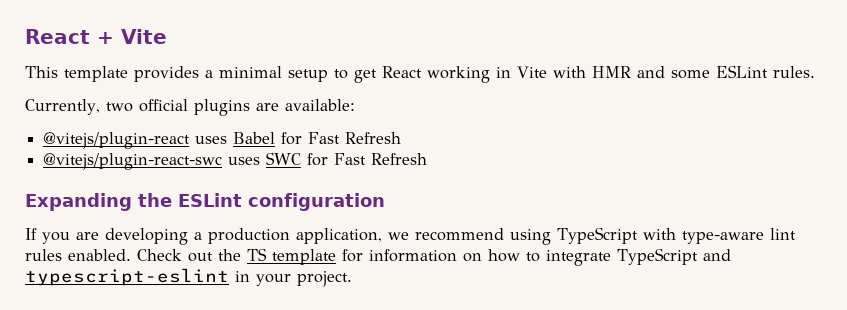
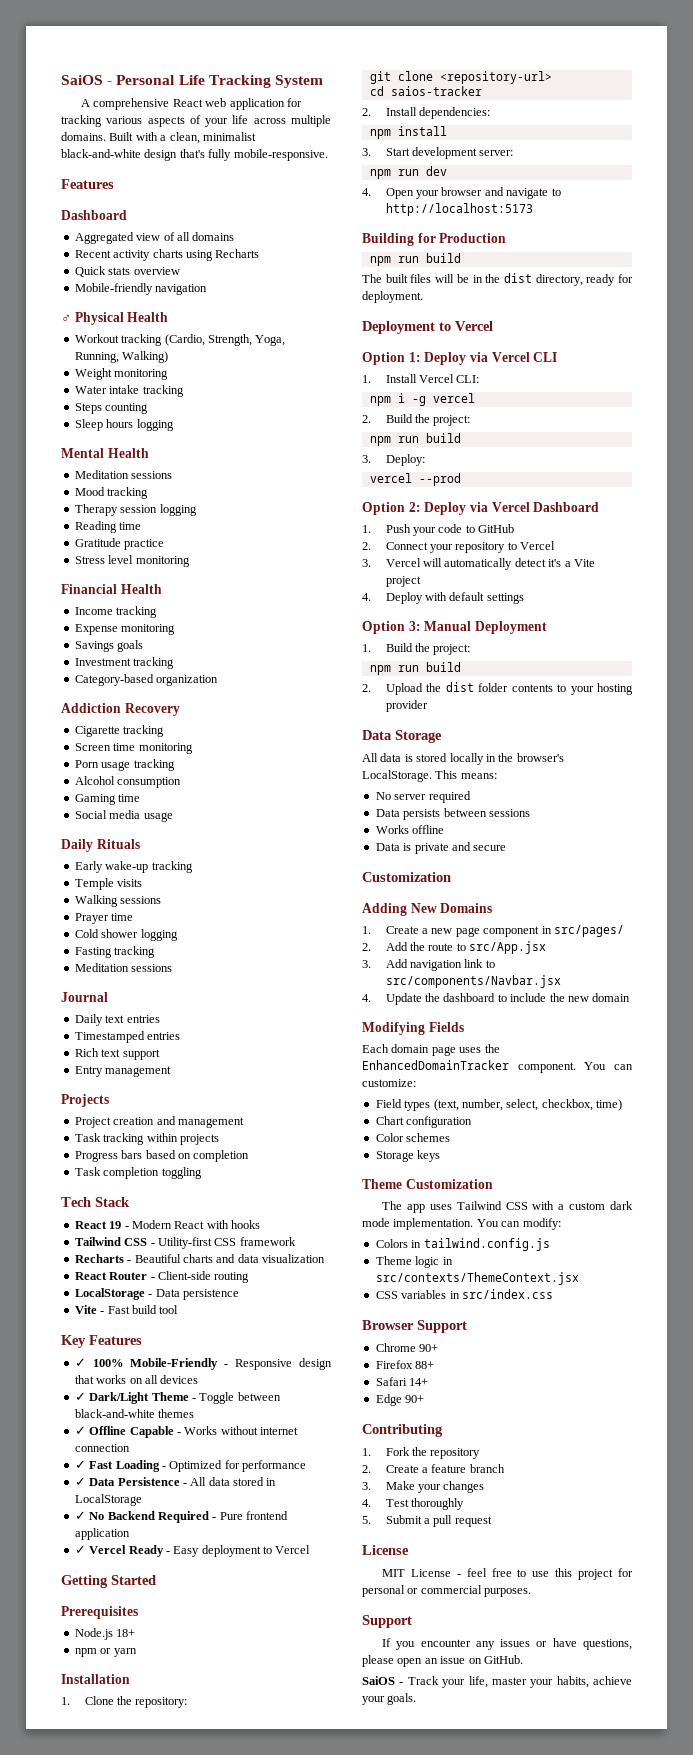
[25,29,167,44] [25,65,815,83] [25,99,355,116] [43,132,402,149] [43,152,428,170] [25,193,385,211] [25,227,796,245] [25,248,731,266] [25,268,352,287] React + Vite // This template provides a minimal setup to get React working in Vite with HMR and some ESLint rules. // Currently, two official plugins are available: // @vitejs/plugin-react uses Babel for Fast Refresh // @vitejs/plugin-react-swc uses SWC for Fast Refresh // Expanding the ESLint configuration // If you are developing a production application, we recommend using TypeScript with type-aware lint rules enabled. Check out the TS template for information on how to integrate TypeScript and typescript-eslint in your project. -> [61,75,323,88] [81,98,302,110] [61,115,331,127] [61,132,256,144] [61,149,328,161] [61,179,114,189] [61,210,127,220] [74,232,235,244] [74,249,260,261] [74,266,180,277] [74,283,208,295] [61,312,169,325] [74,334,286,346] [74,351,169,363] [74,368,169,380] [74,385,184,397] [74,403,149,414] [74,419,174,431] [61,448,149,458] [74,470,173,479] [74,487,149,499] [74,504,197,516] [74,521,142,533] [74,538,165,550] [74,555,190,567] [61,584,162,594] [74,606,158,618] [74,624,176,635] [74,640,144,652] [74,657,175,669] [74,674,219,686] [61,703,180,716] [74,725,165,737] [74,743,193,754] [74,759,175,771] [74,776,182,788] [74,794,141,805] [74,810,173,822] [61,839,140,852] [74,861,193,873] [74,878,143,890] [74,895,162,907] [74,913,134,924] [74,929,178,941] [74,946,156,958] [74,963,173,972] [61,992,108,1002] [74,1014,160,1026] [74,1031,181,1043] [74,1048,160,1060] [74,1066,172,1077] [61,1094,109,1107] [74,1116,244,1128] [74,1133,219,1145] [74,1150,250,1162] [74,1167,202,1179] [61,1197,130,1207] [74,1220,260,1229] [74,1237,296,1249] [74,1254,325,1263] [74,1271,250,1283] [74,1288,239,1300] [74,1305,179,1314] [61,1335,142,1348] [74,1358,332,1370] [74,1375,199,1384] [74,1392,281,1404] [74,1409,195,1418] [74,1426,298,1438] [74,1444,130,1452] [74,1460,306,1472] [74,1477,277,1486] [74,1494,142,1506] [74,1511,288,1523] [74,1528,130,1540] [74,1545,311,1557] [61,1575,156,1588] [61,1606,138,1619] [74,1628,136,1640] [74,1648,137,1657] [61,1674,130,1684] [61,1696,188,1708] [369,71,552,84] [369,86,482,96] [362,107,491,119] [369,126,447,139] [362,147,514,159] [369,166,447,179] [362,187,561,199] [385,203,533,216] [362,233,507,246] [369,253,461,266] [362,273,633,286] [362,291,423,303] [362,321,493,334] [362,352,558,365] [362,374,480,383] [369,393,475,406] [362,414,471,426] [369,433,461,446] [362,454,425,466] [369,473,461,486] [362,502,600,515] [362,524,515,536] [362,541,556,553] [362,558,595,570] [385,576,421,587] [362,592,524,604] [362,621,547,634] [362,643,471,655] [369,662,461,675] [362,682,633,695] [385,700,428,712] [362,730,442,743] [362,753,564,765] [362,770,497,782] [375,791,471,803] [375,808,530,820] [375,825,445,834] [375,842,507,854] [362,872,451,882] [362,903,493,916] [362,925,624,937] [362,941,547,954] [362,959,495,971] [385,975,561,988] [362,993,631,1005] [362,1022,464,1035] [362,1044,500,1056] [362,1060,633,1073] [362,1079,416,1087] [375,1099,622,1111] [375,1116,473,1128] [375,1133,451,1142] [375,1150,441,1162] [362,1179,493,1189] [382,1201,633,1213] [362,1218,561,1230] [375,1238,550,1251] [375,1256,453,1268] [375,1272,579,1285] [375,1289,553,1299] [362,1320,467,1333] [375,1343,439,1352] [375,1360,435,1369] [375,1377,429,1386] [375,1394,425,1406] [362,1424,443,1437] [362,1447,481,1459] [362,1464,505,1473] [362,1481,485,1493] [362,1498,465,1510] [362,1515,492,1527] [362,1545,409,1555] [382,1568,633,1580] [362,1585,532,1597] [362,1615,412,1628] [382,1638,632,1650] [362,1655,523,1667] [362,1676,632,1688] [362,1693,417,1705] SaiOS - Personal Life Tracking System // A comprehensive React web application for tracking various aspects of your life across multiple domains. Built with a clean, minimalist black-and-white design that's fully mobile-responsive. // Features // Dashboard // Aggregated view of all domains // Recent activity charts using Recharts // Quick stats overview // Mobile-friendly navigation // ♂ Physical Health // Workout tracking (Cardio, Strength, Yoga, Running, Walking) // Weight monitoring // Water intake tracking // Steps counting // Sleep hours logging // Mental Health // Meditation sessions // Mood tracking // Therapy session logging // Reading time // Gratitude practice // Stress level monitoring // Financial Health // Income tracking // Expense monitoring // Savings goals // Investment tracking // Category-based organization // Addiction Recovery // Cigarette tracking // Screen time monitoring // Porn usage tracking // Alcohol consumption // Gaming time // Social media usage // Daily Rituals // Early wake-up tracking // Temple visits // Walking sessions // Prayer time // Cold shower logging // Fasting tracking // Meditation sessions // Journal // Daily text entries // Timestamped entries // Rich text support // Entry management // Projects // Project creation and management // Task tracking within projects // Progress bars based on completion // Task completion toggling // Tech Stack // React 19 - Modern React with hooks // Tailwind CSS - Utility-first CSS framework // Recharts - Beautiful charts and data visualization // React Router - Client-side routing // LocalStorage - Data persistence // Vite - Fast build tool // Key Features // ✓ 100% Mobile-Friendly - Responsive design that works on all devices // ✓ Dark/Light Theme - Toggle between black-and-white themes // ✓ Offline Capable - Works without internet connection // ✓ Fast Loading - Optimized for performance // ✓ Data Persistence - All data stored in LocalStorage // ✓ No Backend Required - Pure frontend application // ✓ Vercel Ready - Easy deployment to Vercel // Getting Started // Prerequisites // Node.js 18+ // npm or yarn // Installation // 1. Clone the repository: // git clone <repository-url> // cd saios-tracker // 2. Install dependencies: // npm install // 3. Start development server: // npm run dev // 4. Open your browser and navigate to http://localhost:5173 // Building for Production // npm run build // The built files will be in the dist directory, ready for deployment. // Deployment to Vercel // Option 1: Deploy via Vercel CLI // 1. Install Vercel CLI: // npm i -g vercel // 2. Build the project: // npm run build // 3. Deploy: // vercel --prod // Option 2: Deploy via Vercel Dashboard // 1. Push your code to GitHub // 2. Connect your repository to Vercel // 3. Vercel will automatically detect it's a Vite project // 4. Deploy with default settings // Option 3: Manual Deployment // 1. Build the project: // npm run build // 2. Upload the dist folder contents to your hosting provider // Data Storage // All data is stored locally in the browser's LocalStorage. This means: // No server required // Data persists between sessions // Works offline // Data is private and secure // Customization // Adding New Domains // 1. Create a new page component in src/pages/ // 2. Add the route to src/App.jsx // 3. Add navigation link to src/components/Navbar.jsx // 4. Update the dashboard to include the new domain // Modifying Fields // Each domain page uses the EnhancedDomainTracker component. You can customize: // Field types (text, number, select, checkbox, time) // Chart configuration // Color schemes // Storage keys // Theme Customization // The app uses Tailwind CSS with a custom dark mode implementation. You can modify: // Colors in tailwind.config.js // Theme logic in src/contexts/ThemeContext.jsx // CSS variables in src/index.css // Browser Support // Chrome 90+ // Firefox 88+ // Safari 14+ // Edge 90+ // Contributing // 1. Fork the repository // 2. Create a feature branch // 3. Make your changes // 4. Test thoroughly // 5. Submit a pull request // License // MIT License - feel free to use this project for personal or commercial purposes. // Support // If you encounter any issues or have questions, please open an issue on GitHub. // SaiOS - Track your life, master your habits, achieve your goals.

